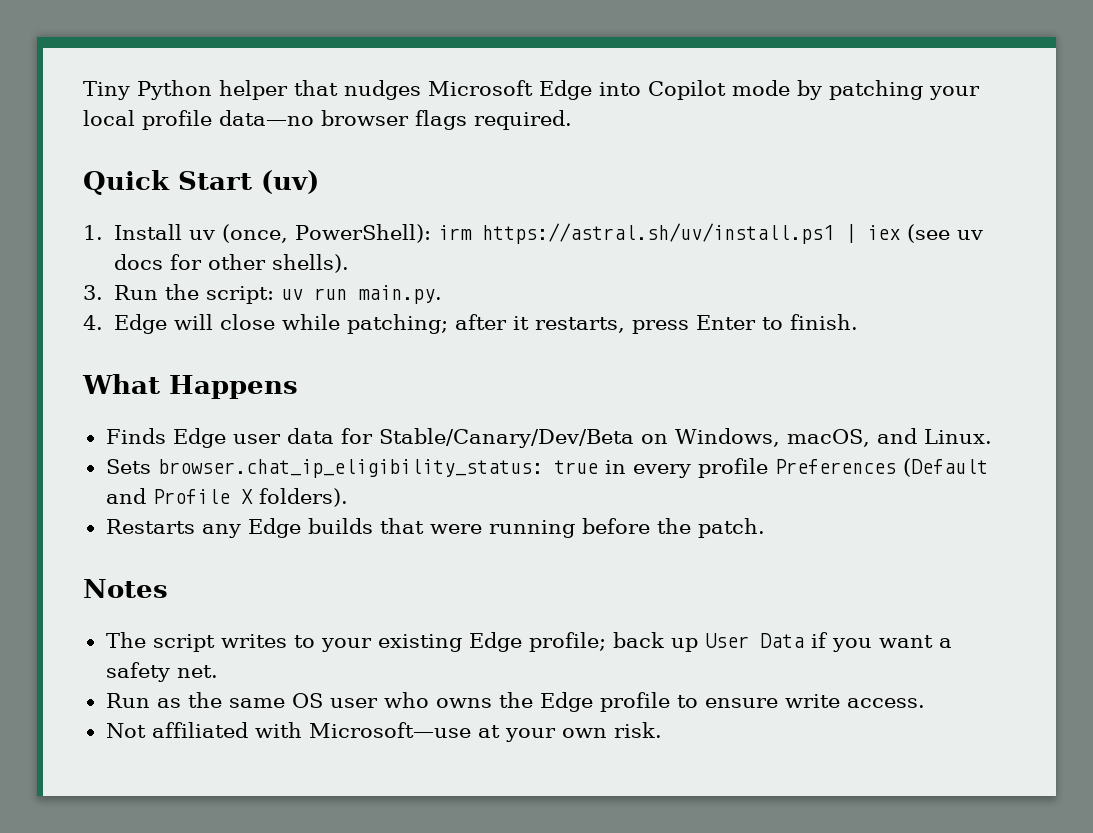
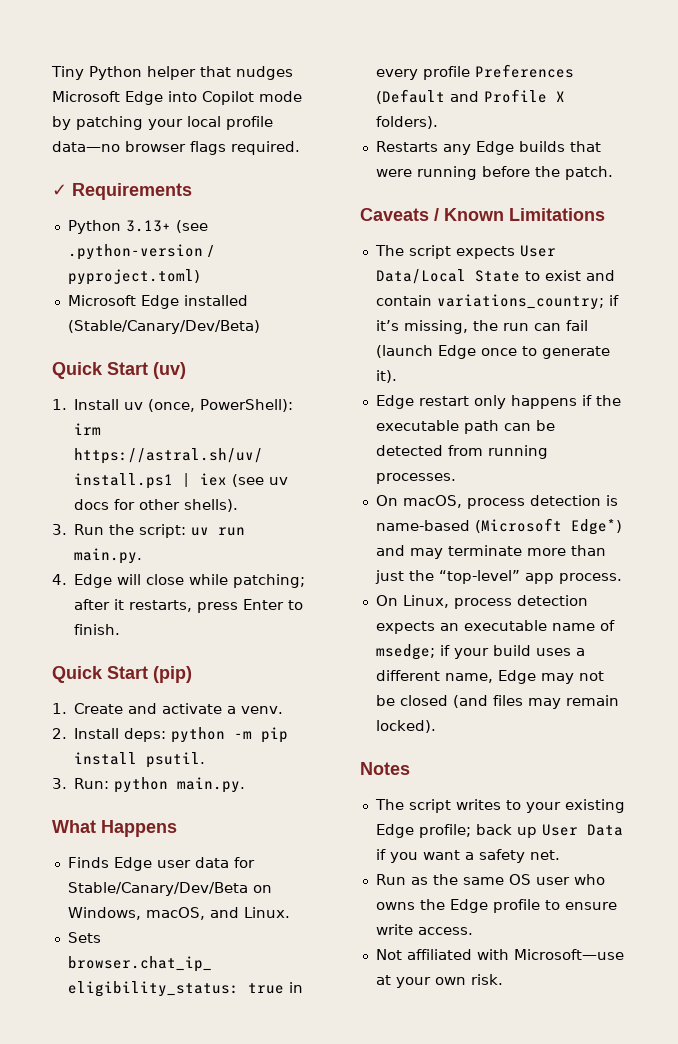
(572, 120) none -> [52,183,192,200] [67,220,208,234] [67,244,214,260] [67,269,200,285] [67,295,248,309] [67,320,260,334] // ✓ Requirements // Python 3.13+ (see .python-version / pyproject.toml) // Microsoft Edge installed (Stable/Canary/Dev/Beta)
(858, 322) none -> [52,666,192,683] [52,703,284,714] [52,727,289,743] [74,752,206,768] [52,777,246,793] // Quick Start (pip) // 1. Create and activate a venv. // 2. Install deps: python -m pip install psutil. // 3. Run: python main.py.
(765, 528) none -> [360,208,605,221] [374,245,556,259] [375,269,615,284] [375,294,619,310] [375,320,588,334] [375,345,610,359] [375,370,397,383] [375,395,621,409] [375,420,555,434] [375,445,548,459] [375,473,456,484] [375,495,618,509] [375,518,622,535] [375,545,606,559] [374,570,622,584] [375,595,588,609] [375,620,615,634] [375,644,585,660] [375,670,604,684] [375,695,619,709] [375,720,436,733] // Caveats / Known Limitations // The script expects User Data/Local State to exist and contain variations_country; if it’s missing, the run can fail (launch Edge once to generate it). // Edge restart only happens if the executable path can be detected from running processes. // On macOS, process detection is name-based (Microsoft Edge*) and may terminate more than just the “top-level” app process. // On Linux, process detection expects an executable name of msedge; if your build uses a different name, Edge may not be closed (and files may remain locked).

